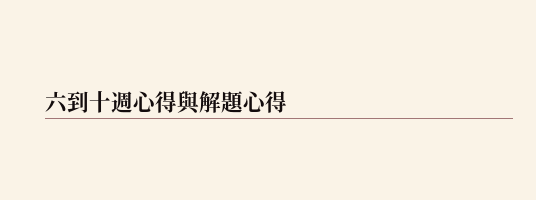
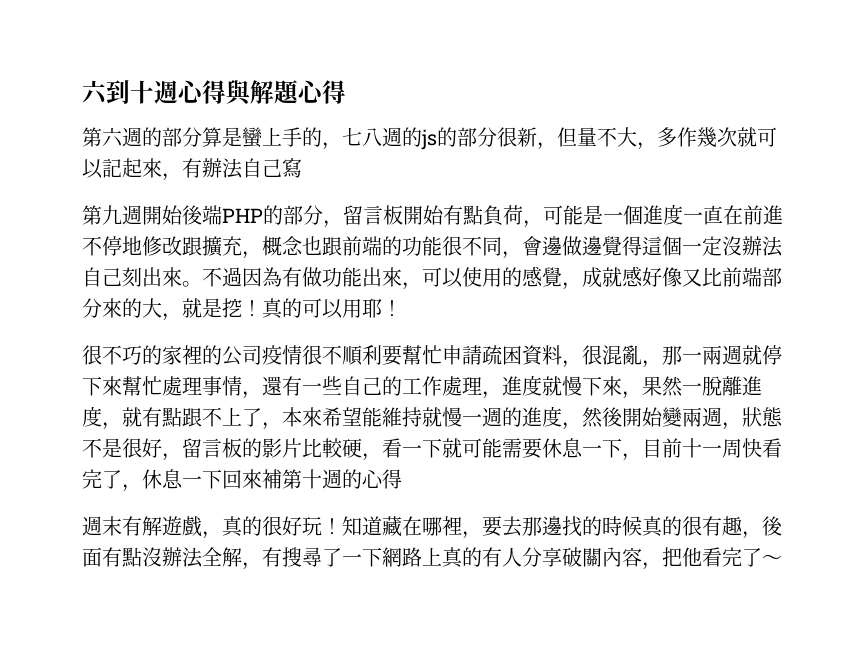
(287, 102) none -> [82,127,777,150] [82,158,302,181] [82,204,783,228] [82,236,783,259] [82,266,782,290] [82,298,402,321] [82,345,782,368] [82,375,762,399] [82,406,783,430] [82,438,782,461] [82,469,402,492] [82,516,783,539] [82,547,782,570] // 第六週的部分算是蠻上手的，七八週的js的部分很新，但量不大，多作幾次就可以記起來，有辦法自己寫 // 第九週開始後端PHP的部分，留言板開始有點負荷，可能是一個進度一直在前進不停地修改跟擴充，概念也跟前端的功能很不同，會邊做邊覺得這個一定沒辦法自己刻出來。不過因為有做功能出來，可以使用的感覺，成就感好像又比前端部分來的大，就是挖！真的可以用耶！ // 很不巧的家裡的公司疫情很不順利要幫忙申請疏困資料，很混亂，那一兩週就停下來幫忙處理事情，還有一些自己的工作處理，進度就慢下來，果然一脫離進度，就有點跟不上了，本來希望能維持就慢一週的進度，然後開始變兩週，狀態不是很好，留言板的影片比較硬，看一下就可能需要休息一下，目前十一周快看完了，休息一下回來補第十週的心得 // 週末有解遊戲，真的很好玩！知道藏在哪裡，要去那邊找的時候真的很有趣，後面有點沒辦法全解，有搜尋了一下網路上真的有人分享破關內容，把他看完了～

